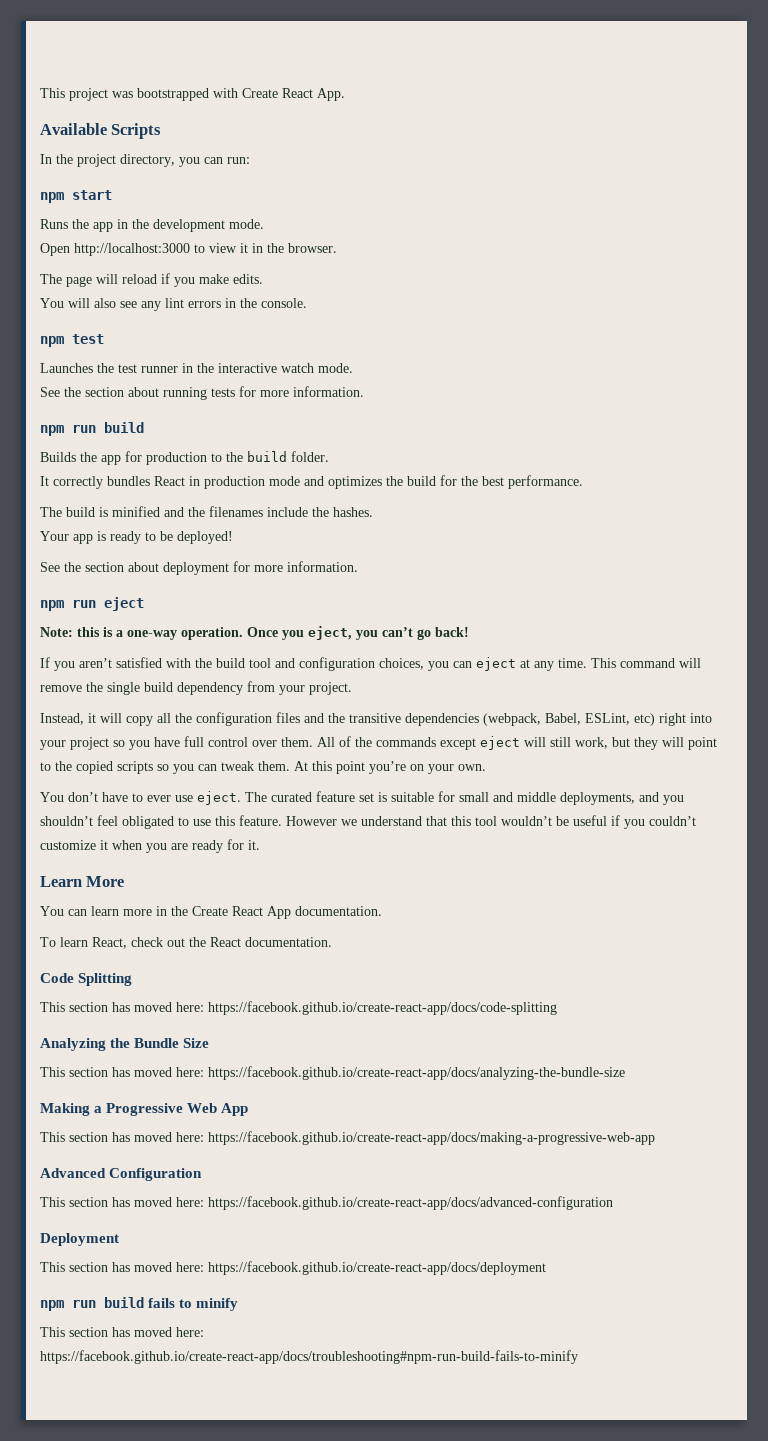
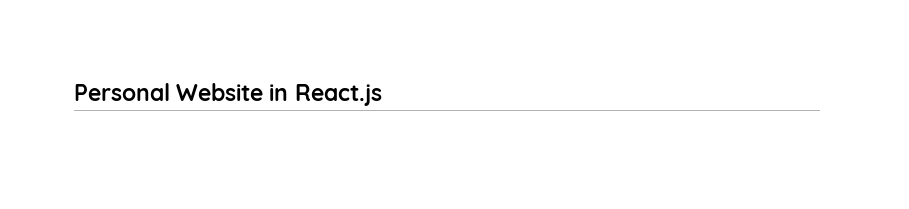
[40,88,345,101] [40,123,162,139] [40,154,250,167] [40,190,112,203] [40,219,264,232] [40,243,337,256] [40,273,263,287] [40,298,307,311] [40,334,104,347] [40,363,353,373] [40,386,364,400] [40,422,144,436] [40,451,329,465] [40,475,583,489] [40,506,373,517] [40,531,233,544] [40,561,358,575] [40,597,144,611] [40,626,469,640] [40,657,701,671] [40,681,352,695] [40,712,712,726] [40,736,717,750] [40,761,486,774] [40,791,684,805] [40,815,696,829] [40,839,260,853] [40,876,125,887] [40,906,382,919] [40,937,332,949] [40,973,133,986] [40,1001,557,1015] [40,1038,210,1051] [40,1066,625,1080] [40,1103,249,1116] [40,1131,655,1145] [40,1168,203,1181] [40,1196,613,1210] [40,1233,119,1246] [40,1261,546,1275] [40,1297,239,1311] [40,1327,204,1337] [40,1350,578,1364] This project was bootstrapped with Create React App. // Available Scripts // In the project directory, you can run: // npm start // Runs the app in the development mode. // Open http://localhost:3000 to view it in the browser. // The page will reload if you make edits. // You will also see any lint errors in the console. // npm test // Launches the test runner in the interactive watch mode. // See the section about running tests for more information. // npm run build // Builds the app for production to the build folder. // It correctly bundles React in production mode and optimizes the build for the best performance. // The build is minified and the filenames include the hashes. // Your app is ready to be deployed! // See the section about deployment for more information. // npm run eject // Note: this is a one-way operation. Once you eject, you can’t go back! // If you aren’t satisfied with the build tool and configuration choices, you can eject at any time. This command will remove the single build dependency from your project. // Instead, it will copy all the configuration files and the transitive dependencies (webpack, Babel, ESLint, etc) right into your project so you have full control over them. All of the commands except eject will still work, but they will point to the copied scripts so you can tweak them. At this point you’re on your own. // You don’t have to ever use eject. The curated feature set is suitable for small and middle deployments, and you shouldn’t feel obligated to use this feature. However we understand that this tool wouldn’t be useful if you couldn’t customize it when you are ready for it. // Learn More // You can learn more in the Create React App documentation. // To learn React, check out the React documentation. // Code Splitting // This section has moved here: https://facebook.github.io/create-react-app/docs/code-splitting // Analyzing the Bundle Size // This section has moved here: https://facebook.github.io/create-react-app/docs/analyzing-the-bundle-size // Making a Progressive Web App // This section has moved here: https://facebook.github.io/create-react-app/docs/making-a-progressive-web-app // Advanced Configuration // This section has moved here: https://facebook.github.io/create-react-app/docs/advanced-configuration // Deployment // This section has moved here: https://facebook.github.io/create-react-app/docs/deployment // npm run build fails to minify // This section has moved here: https://facebook.github.io/create-react-app/docs/troubleshooting#npm-run-build-fails-to-minify -> [74,83,382,106] Personal Website in React.js

